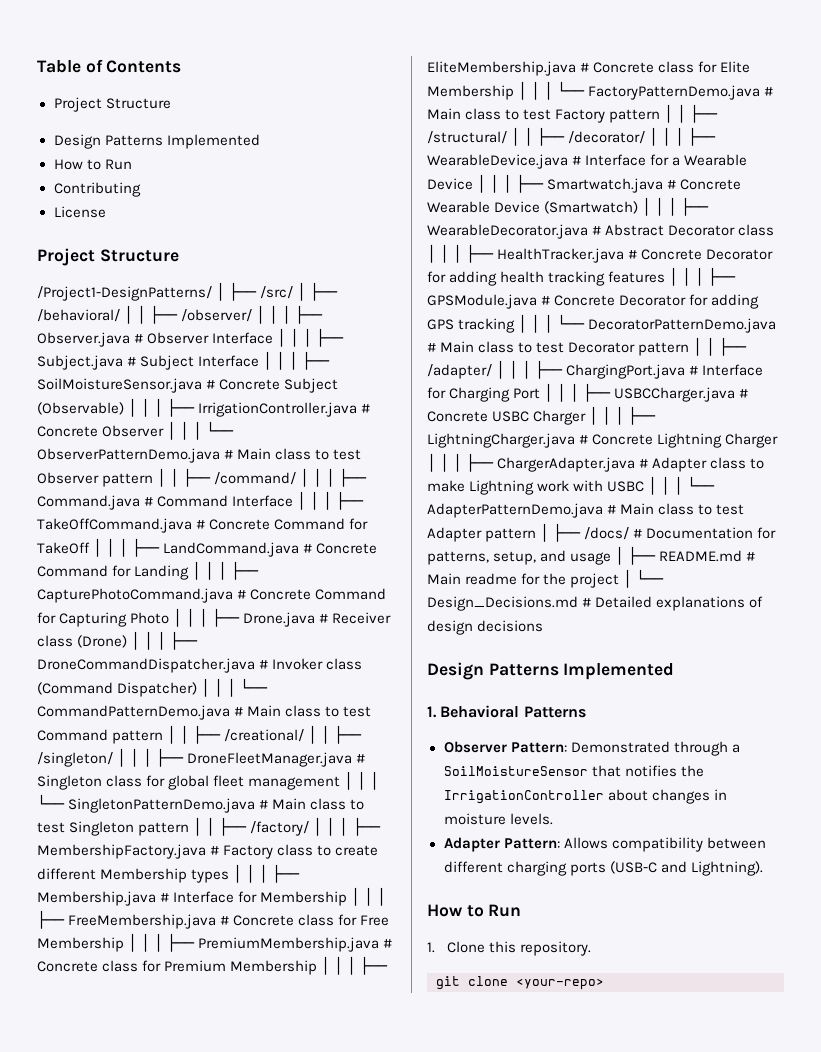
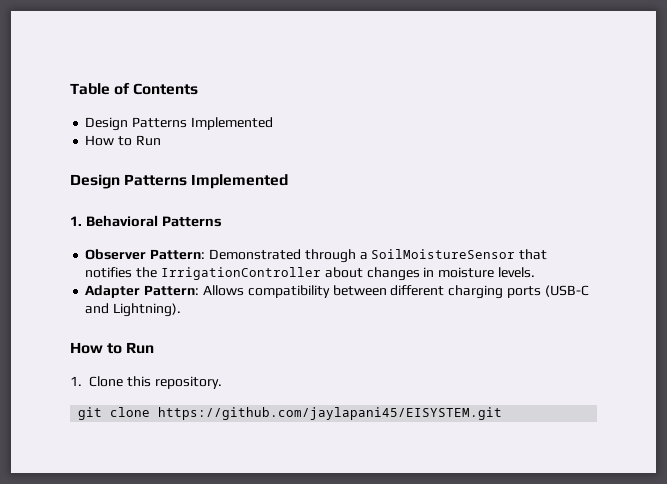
[53,97,171,112] // Project Structure -> (199, 89) none
[53,182,141,197] [53,206,106,218] [37,248,179,266] [37,282,339,301] [37,305,324,324] [37,328,345,347] [37,351,331,370] [37,378,339,393] [37,398,371,417] [37,421,235,440] [37,448,362,463] [37,468,368,487] [37,491,365,510] [37,518,369,533] [37,538,378,557] [37,561,260,580] [37,588,387,603] [37,608,392,627] [37,631,199,650] [37,658,363,673] [37,678,269,697] [37,705,372,720] [37,725,363,744] [37,748,366,767] [37,771,380,790] [37,794,365,813] [37,817,381,836] [37,844,379,859] [37,864,301,883] [37,887,387,906] [37,910,390,929] [37,933,393,952] [37,956,389,975] [427,61,751,76] [427,81,774,100] [427,104,719,123] [427,127,717,146] [427,154,748,169] [427,174,742,193] [427,197,710,216] [427,224,775,239] [427,244,774,263] [427,267,737,286] [427,294,760,309] [427,314,777,333] [427,337,748,356] [427,360,764,379] [427,383,749,402] [427,406,657,425] [427,433,779,448] [427,453,765,472] [427,476,716,495] [427,503,745,518] [427,523,777,542] [427,546,756,565] [427,569,665,588] [427,596,764,611] [427,620,544,635] // Contributing // License // Project Structure // /Project1-DesignPatterns/ │ ├── /src/ │ ├── /behavioral/ │ │ ├── /observer/ │ │ │ ├── Observer.java # Observer Interface │ │ │ ├── Subject.java # Subject Interface │ │ │ ├── SoilMoistureSensor.java # Concrete Subject (Observable) │ │ │ ├── IrrigationController.java # Concrete Observer │ │ │ └── ObserverPatternDemo.java # Main class to test Observer pattern │ │ ├── /command/ │ │ │ ├── Command.java # Command Interface │ │ │ ├── TakeOffCommand.java # Concrete Command for TakeOff │ │ │ ├── LandCommand.java # Concrete Command for Landing │ │ │ ├── CapturePhotoCommand.java # Concrete Command for Capturing Photo │ │ │ ├── Drone.java # Receiver class (Drone) │ │ │ ├── DroneCommandDispatcher.java # Invoker class (Command Dispatcher) │ │ │ └── CommandPatternDemo.java # Main class to test Command pattern │ │ ├── /creational/ │ │ ├── /singleton/ │ │ │ ├── DroneFleetManager.java # Singleton class for global fleet management │ │ │ └── SingletonPatternDemo.java # Main class to test Singleton pattern │ │ ├── /factory/ │ │ │ ├── MembershipFactory.java # Factory class to create different Membership types │ │ │ ├── Membership.java # Interface for Membership │ │ │ ├── FreeMembership.java # Concrete class for Free Membership │ │ │ ├── PremiumMembership.java # Concrete class for Premium Membership │ │ │ ├── EliteMembership.java # Concrete class for Elite Membership │ │ │ └── FactoryPatternDemo.java # Main class to test Factory pattern │ │ ├── /structural/ │ │ ├── /decorator/ │ │ │ ├── WearableDevice.java # Interface for a Wearable Device │ │ │ ├── Smartwatch.java # Concrete Wearable Device (Smartwatch) │ │ │ ├── WearableDecorator.java # Abstract Decorator class │ │ │ ├── HealthTracker.java # Concrete Decorator for adding health tracking features │ │ │ ├── GPSModule.java # Concrete Decorator for adding GPS tracking │ │ │ └── DecoratorPatternDemo.java # Main class to test Decorator pattern │ │ ├── /adapter/ │ │ │ ├── ChargingPort.java # Interface for Charging Port │ │ │ ├── USBCCharger.java # Concrete USBC Charger │ │ │ ├── LightningCharger.java # Concrete Lightning Charger │ │ │ ├── ChargerAdapter.java # Adapter class to make Lightning work with USBC │ │ │ └── AdapterPatternDemo.java # Main class to test Adapter pattern │ ├── /docs/ # Documentation for patterns, setup, and usage │ ├── README.md # Main readme for the project │ └── Design_Decisions.md # Detailed explanations of design decisions -> (161, 140) none
[516,978,604,990] <your-repo> -> [158,407,503,420] https://github.com/jaylapani45/EISYSTEM.git

